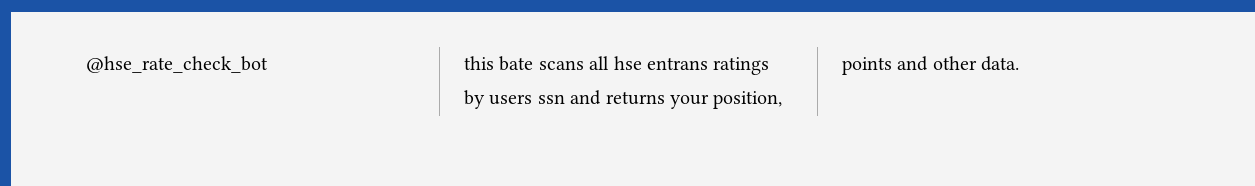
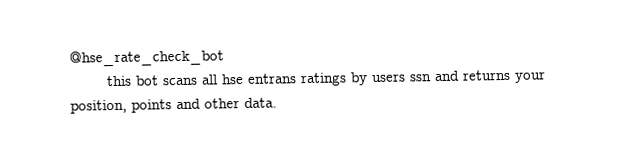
[499,56,534,71] bate -> [134,75,159,86] bot

